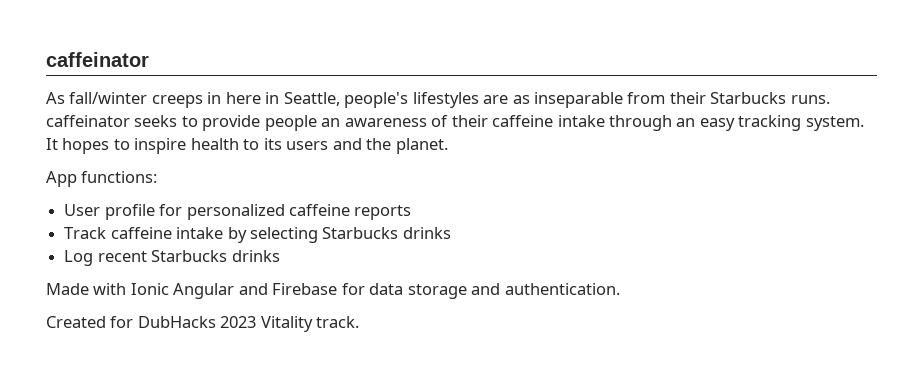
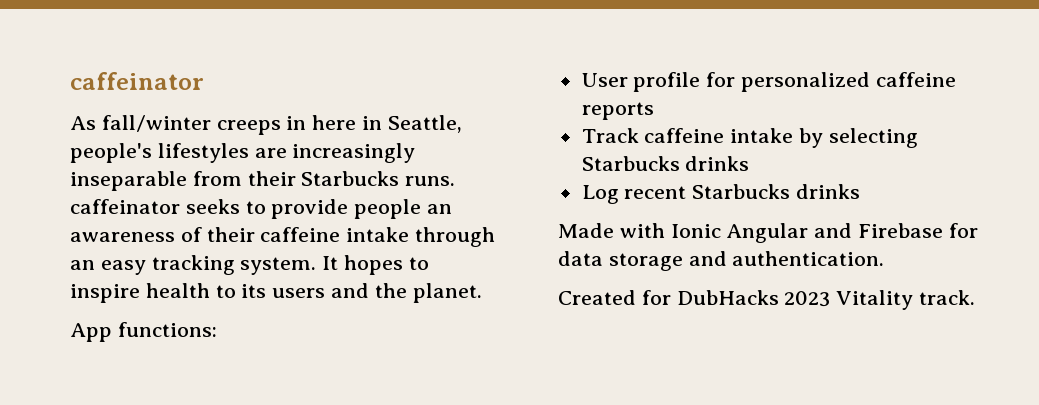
[512,95,530,104] as -> [292,143,416,163] increasingly

